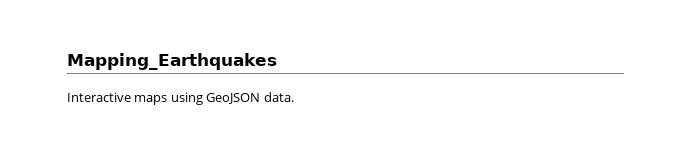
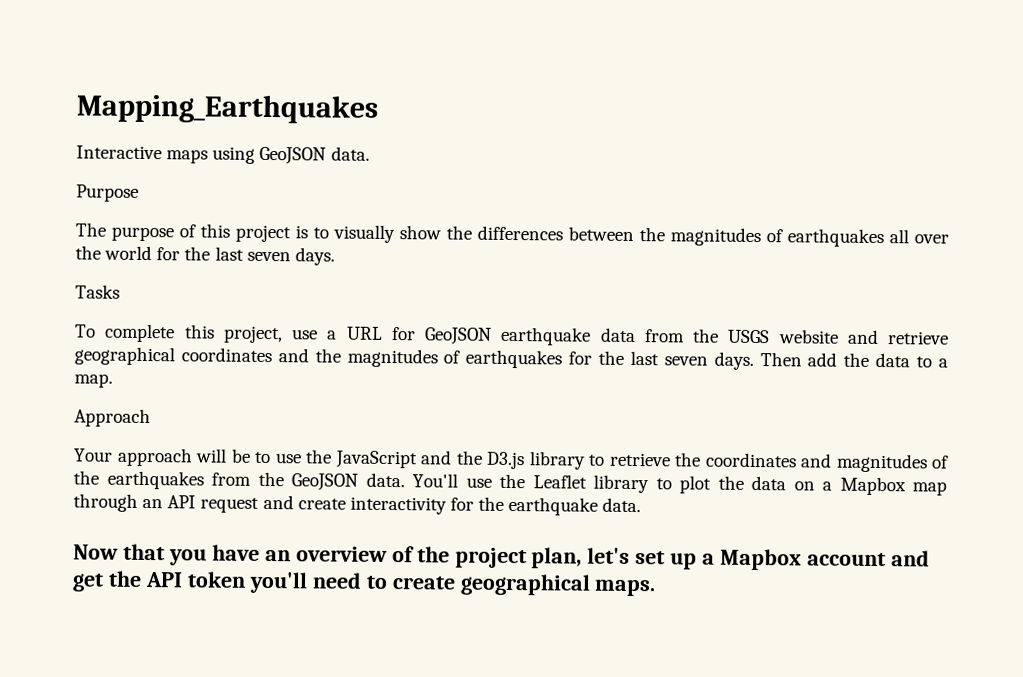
(294, 97) none -> [76,184,139,202] [75,222,949,248] [75,245,335,266] [75,284,120,299] [74,323,949,346] [74,346,948,370] [74,373,113,388] [74,408,151,428] [73,447,949,473] [73,470,947,496] [73,493,642,516] [73,543,931,571] [72,570,657,597] // Purpose // The purpose of this project is to visually show the differences between the magnitudes of earthquakes all over the world for the last seven days. // Tasks // To complete this project, use a URL for GeoJSON earthquake data from the USGS website and retrieve geographical coordinates and the magnitudes of earthquakes for the last seven days. Then add the data to a map. // Approach // Your approach will be to use the JavaScript and the D3.js library to retrieve the coordinates and magnitudes of the earthquakes from the GeoJSON data. You'll use the Leaflet library to plot the data on a Mapbox map through an API request and create interactivity for the earthquake data. // Now that you have an overview of the project plan, let's set up a Mapbox account and get the API token you'll need to create geographical maps.

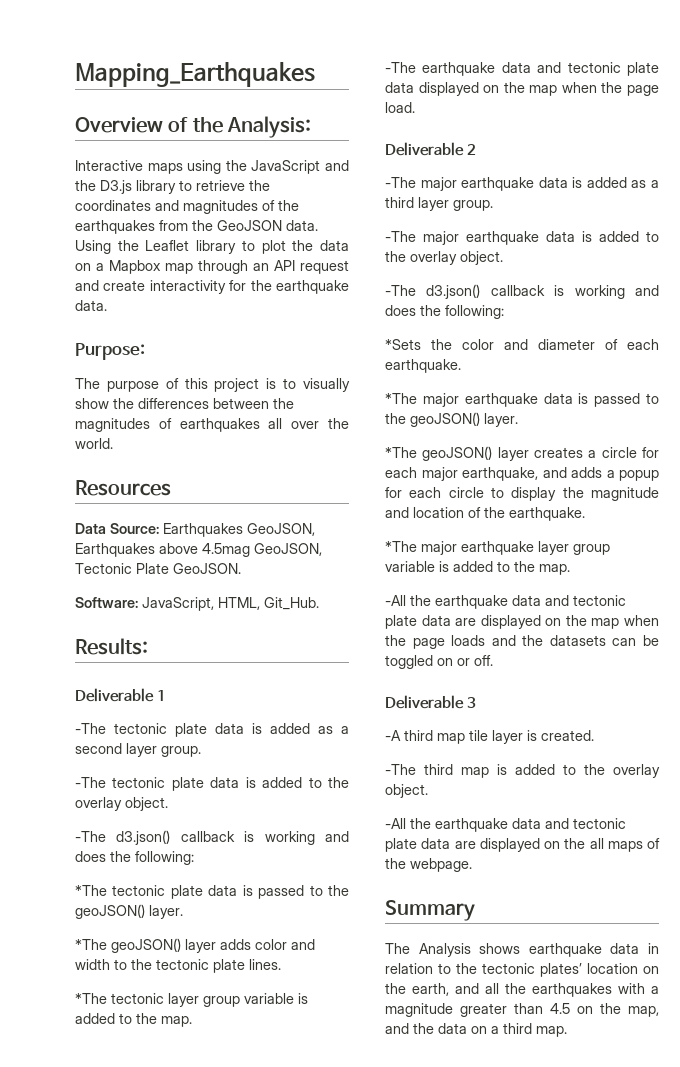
(378, 108) none -> [75,116,312,138] // Overview of the Analysis:
[259,146,370,165] [76,184,139,202] [75,222,949,248] [75,245,335,266] [75,284,120,299] [74,323,949,346] [74,346,948,370] [74,373,113,388] [74,408,151,428] [73,447,302,467] GeoJSON data. // Purpose // The purpose of this project is to visually show the differences between the magnitudes of earthquakes all over the world for the last seven days. // Tasks // To complete this project, use a URL for GeoJSON earthquake data from the USGS website and retrieve geographical coordinates and the magnitudes of earthquakes for the last seven days. Then add the data to a map. // Approach // Your approach will be to use -> (222, 167) none
[412,473,492,488] You'll use -> [75,240,111,254] Using
[73,543,931,571] [72,570,657,597] Now that you have an overview of the project plan, let's set up a Mapbox account and get the API token you'll need to create geographical maps. -> [75,343,145,360] [75,378,350,392] [75,398,294,409] [75,418,349,432] [75,438,113,449] [75,480,171,496] [75,523,315,537] [75,543,322,557] [75,563,241,574] [75,597,319,611] [75,638,148,655] [75,688,166,702] [75,723,349,737] [75,743,201,757] [75,777,349,791] [75,797,168,811] [75,830,349,845] [75,851,194,865] [75,885,349,899] [75,904,183,919] [75,938,315,953] [75,959,281,973] [75,993,308,1007] [75,1013,192,1027] [385,62,659,76] [385,82,659,96] [385,102,415,113] [385,142,476,156] [385,177,659,191] [385,197,493,211] [385,231,659,245] [385,251,503,265] [385,284,659,299] [385,305,504,319] [385,339,659,350] [385,359,461,373] [385,393,659,407] [385,412,518,427] [385,446,659,461] [385,467,659,481] [385,487,659,501] [385,507,585,521] [385,541,610,555] [385,561,570,575] [385,595,626,609] [385,615,659,629] [385,635,659,649] [385,655,493,669] [385,695,476,709] [385,730,594,744] [385,764,660,778] [385,784,428,798] [385,818,626,832] [385,838,660,852] [385,858,472,872] [385,900,475,921] [385,943,659,957] [385,963,659,977] [385,983,659,997] [385,1003,659,1017] [385,1023,567,1037] Purpose: // The purpose of this project is to visually show the differences between the magnitudes of earthquakes all over the world. // Resources // Data Source: Earthquakes GeoJSON, Earthquakes above 4.5mag GeoJSON, Tectonic Plate GeoJSON. // Software: JavaScript, HTML, Git_Hub. // Results: // Deliverable 1 // -The tectonic plate data is added as a second layer group. // -The tectonic plate data is added to the overlay object. // -The d3.json() callback is working and does the following: // *The tectonic plate data is passed to the geoJSON() layer. // *The geoJSON() layer adds color and width to the tectonic plate lines. // *The tectonic layer group variable is added to the map. // -The earthquake data and tectonic plate data displayed on the map when the page load. // Deliverable 2 // -The major earthquake data is added as a third layer group. // -The major earthquake data is added to the overlay object. // -The d3.json() callback is working and does the following: // *Sets the color and diameter of each earthquake. // *The major earthquake data is passed to the geoJSON() layer. // *The geoJSON() layer creates a circle for each major earthquake, and adds a popup for each circle to display the magnitude and location of the earthquake. // *The major earthquake layer group variable is added to the map. // -All the earthquake data and tectonic plate data are displayed on the map when the page loads and the datasets can be toggled on or off. // Deliverable 3 // -A third map tile layer is created. // -The third map is added to the overlay object. // -All the earthquake data and tectonic plate data are displayed on the all maps of the webpage. // Summary // The Analysis shows earthquake data in relation to the tectonic plates’ location on the earth, and all the earthquakes with a magnitude greater than 4.5 on the map, and the data on a third map.

